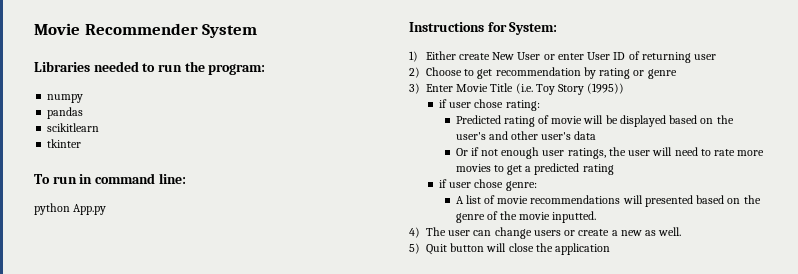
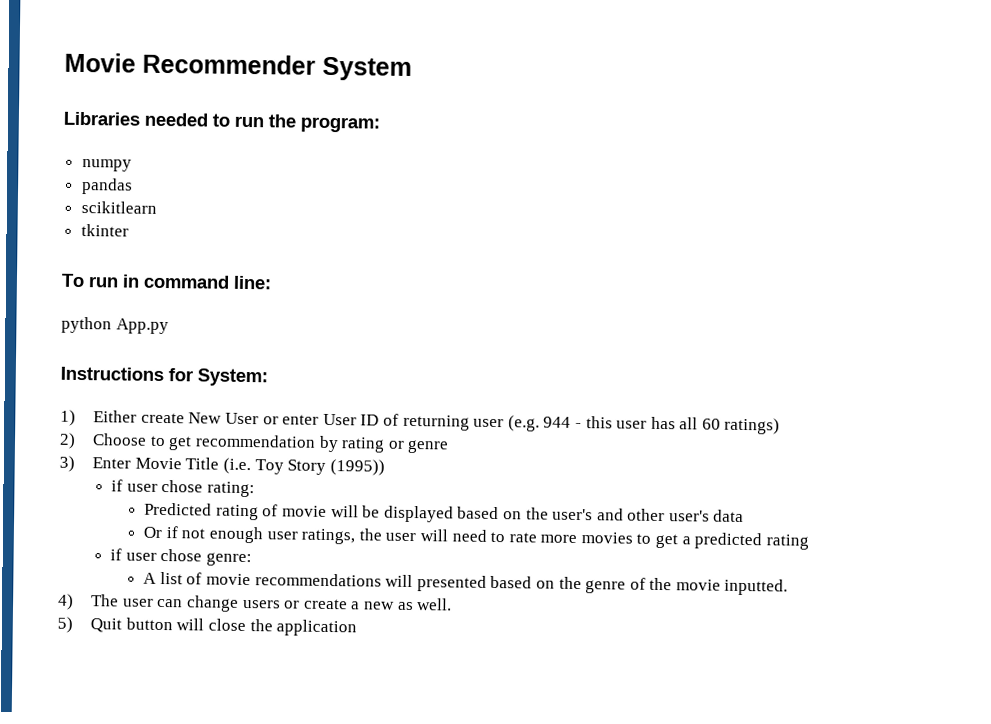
(717, 57) none -> [507,415,781,435] (e.g. 944 - this user has all 60 ratings)

